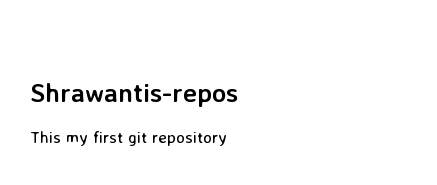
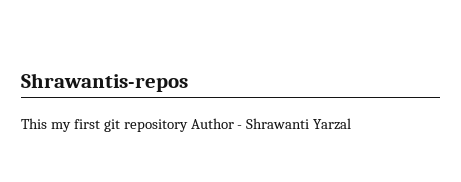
(227, 139) none -> [190,118,352,130] Author - Shrawanti Yarzal

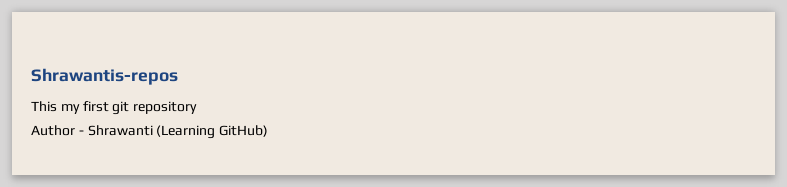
(188, 125) none -> (198, 107) //
[313,118,352,130] Yarzal -> [156,125,269,139] (Learning GitHub)

